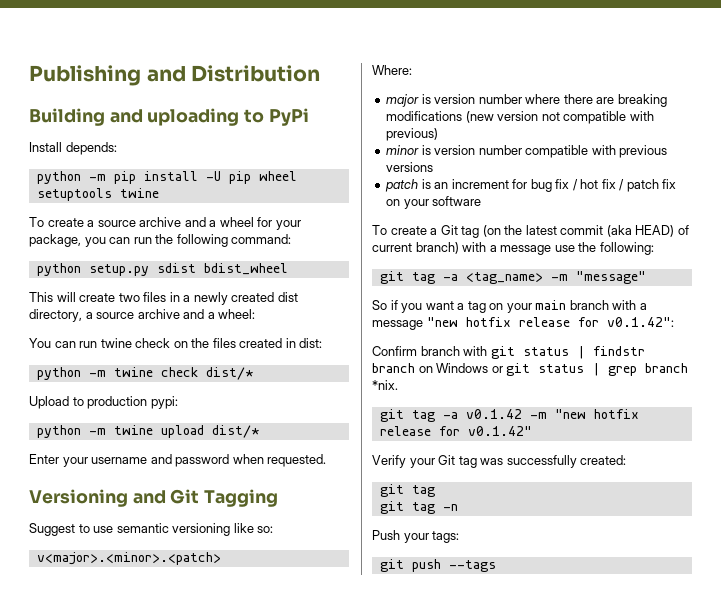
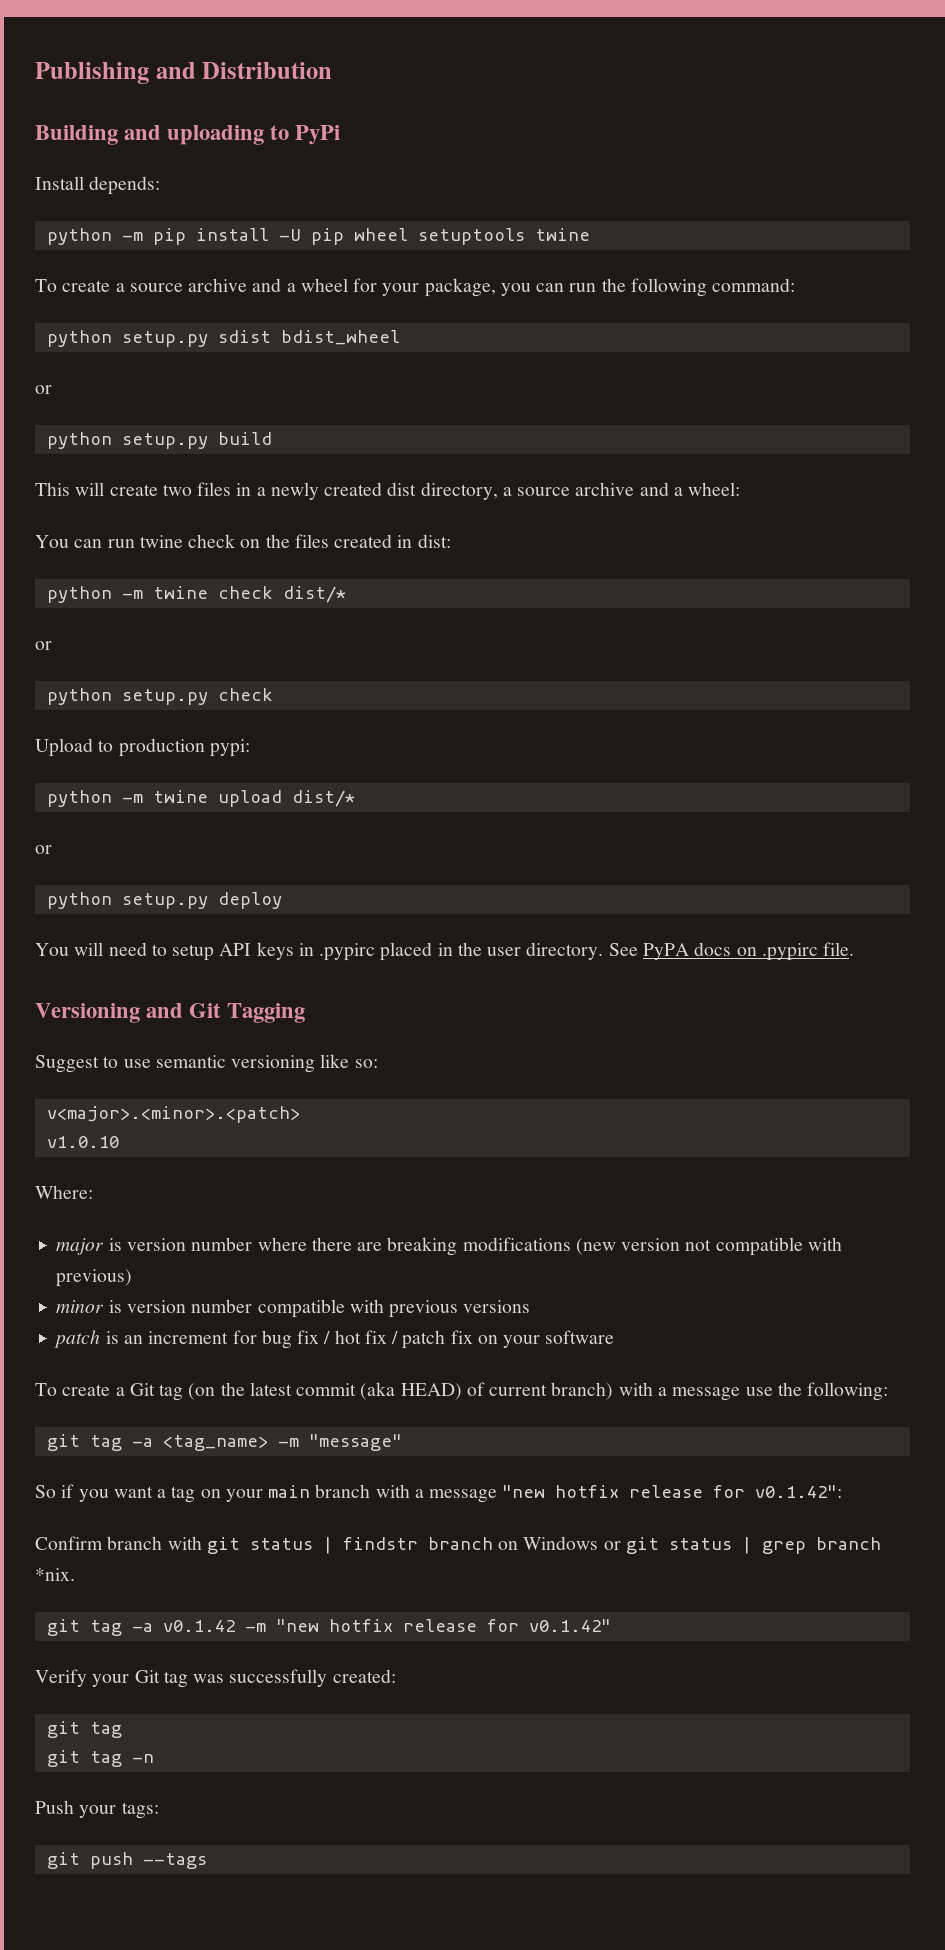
(288, 269) none -> [35,385,52,394] [46,432,272,449] // or // python setup.py build
(253, 373) none -> [35,641,52,650] [46,688,273,705] // or // python setup.py check
[29,454,327,467] Enter your username and password when requested. -> [35,845,52,854] [46,892,282,909] [35,942,855,961] or // python setup.py deploy // You will need to setup API keys in .pypirc placed in the user directory. See PyPA docs on .pypirc file.
(221, 558) none -> [46,1136,119,1148] // v1.0.10

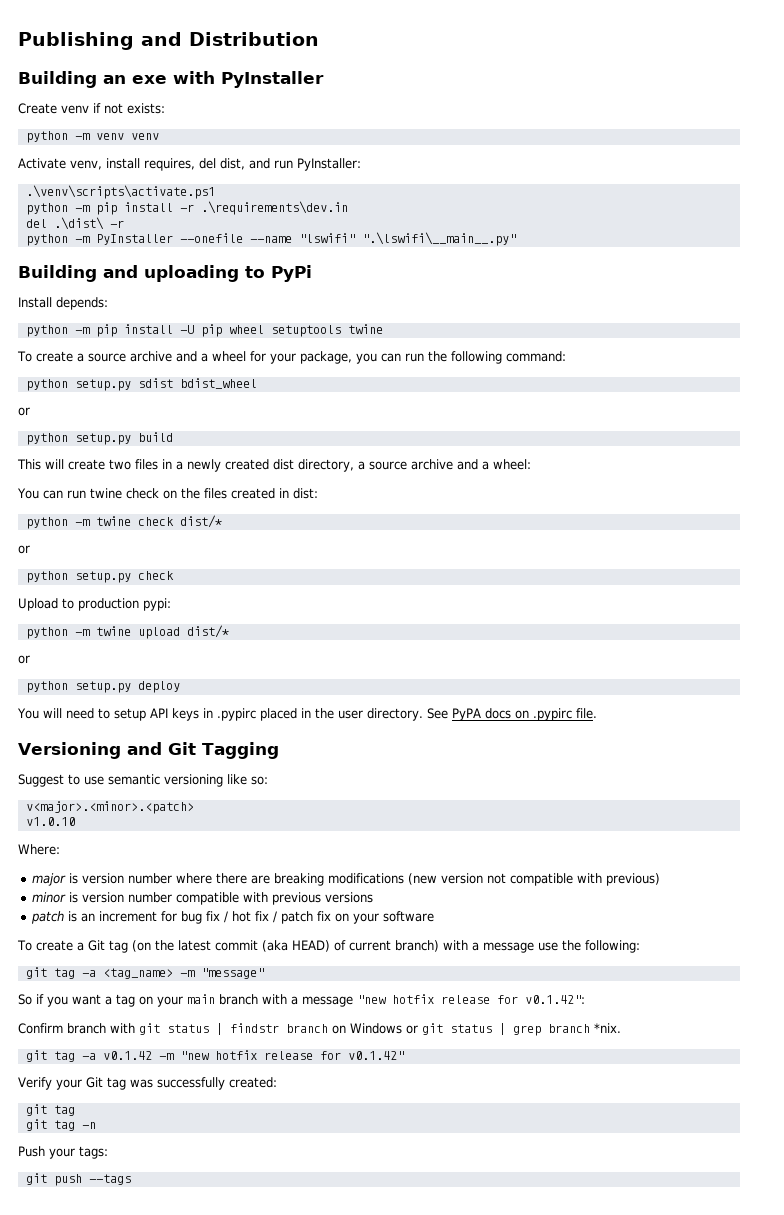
(333, 70) none -> [18,71,324,88] [18,103,165,114] [25,131,159,143] [18,158,361,171] [25,185,215,199] [25,201,348,215] [25,217,124,230] [25,232,516,246] // Building an exe with PyInstaller // Create venv if not exists: // python -m venv venv // Activate venv, install requires, del dist, and run PyInstaller: // .\venv\scripts\activate.ps1 // python -m pip install -r .\requirements\dev.in // del .\dist\ -r // python -m PyInstaller --onefile --name "lswifi" ".\lswifi\__main__.py"

